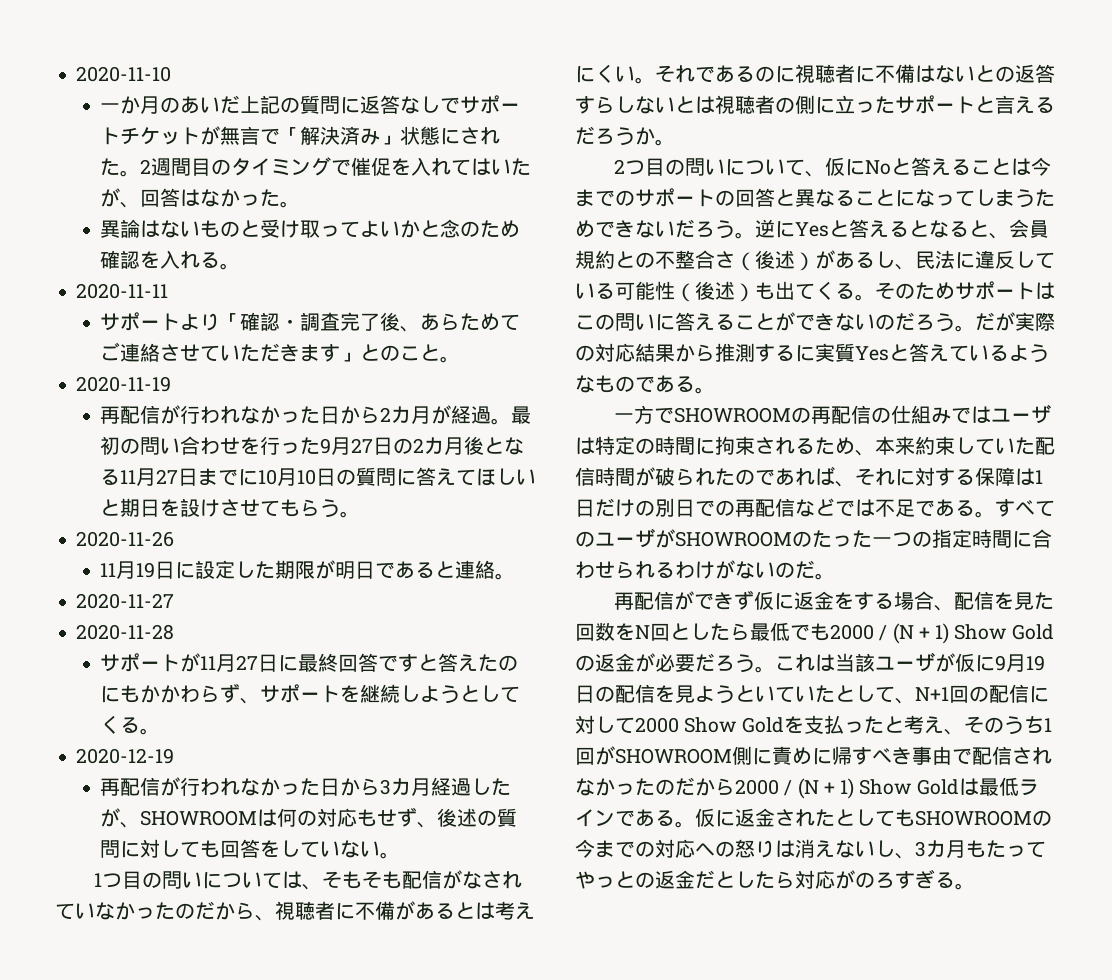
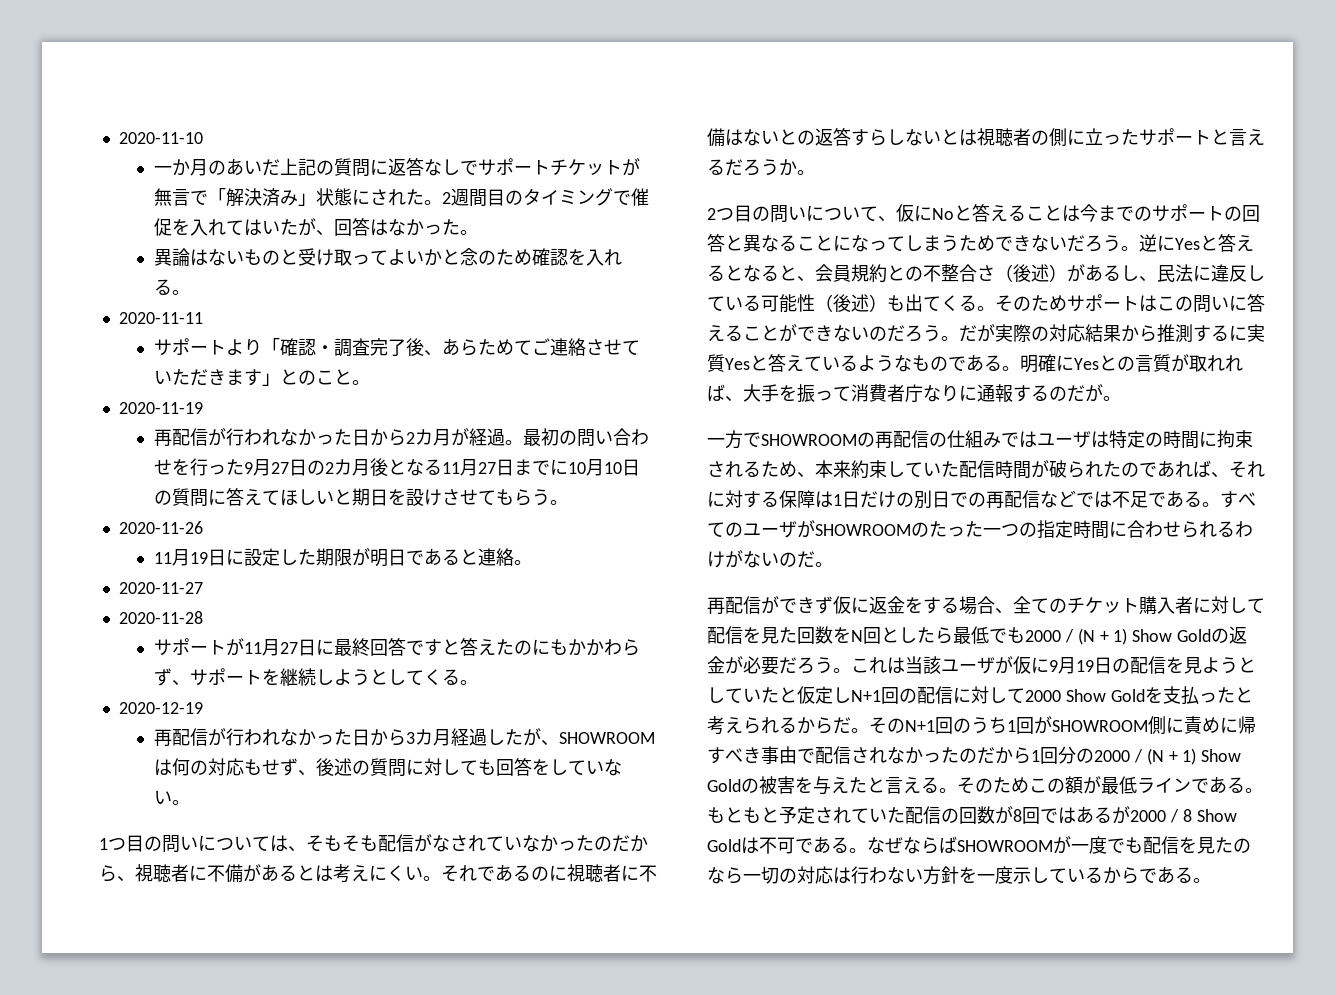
(715, 390) none -> [1020,354,1243,373] [707,384,1121,403] 明確にYesとの言質が取れれば、大手を振って消費者庁なりに通報するのだが。
(954, 608) none -> [1013,596,1265,615] 全てのチケット購入者に対して
[755,686,775,702] い -> [707,687,725,703] し
[855,685,915,704] して、 -> [797,686,851,704] 仮定し
[943,716,984,735] 、そ -> [743,717,953,734] られるからだ。そのN+1回
[735,778,979,799] 2000 / (N + 1) Show Goldは -> [1031,746,1242,765] [707,776,1101,795] 1回分の2000 / (N + 1) Show Goldの被害を与えたと言える。そのためこの額が
[695,808,1052,827] [575,839,1046,859] [575,869,935,889] 仮に返金されたとしてもSHOWROOMの今までの対応への怒りは消えないし、3カ月もたってやっとの返金だとしたら対応がのろすぎ -> [707,806,1237,824] [707,836,1251,854] [707,866,1175,885] もともと予定されていた配信の回数が8回ではあるが2000 / 8 Show Goldは不可である。なぜならばSHOWROOMが一度でも配信を見たのなら一切の対応は行わない方針を一度示しているからであ

